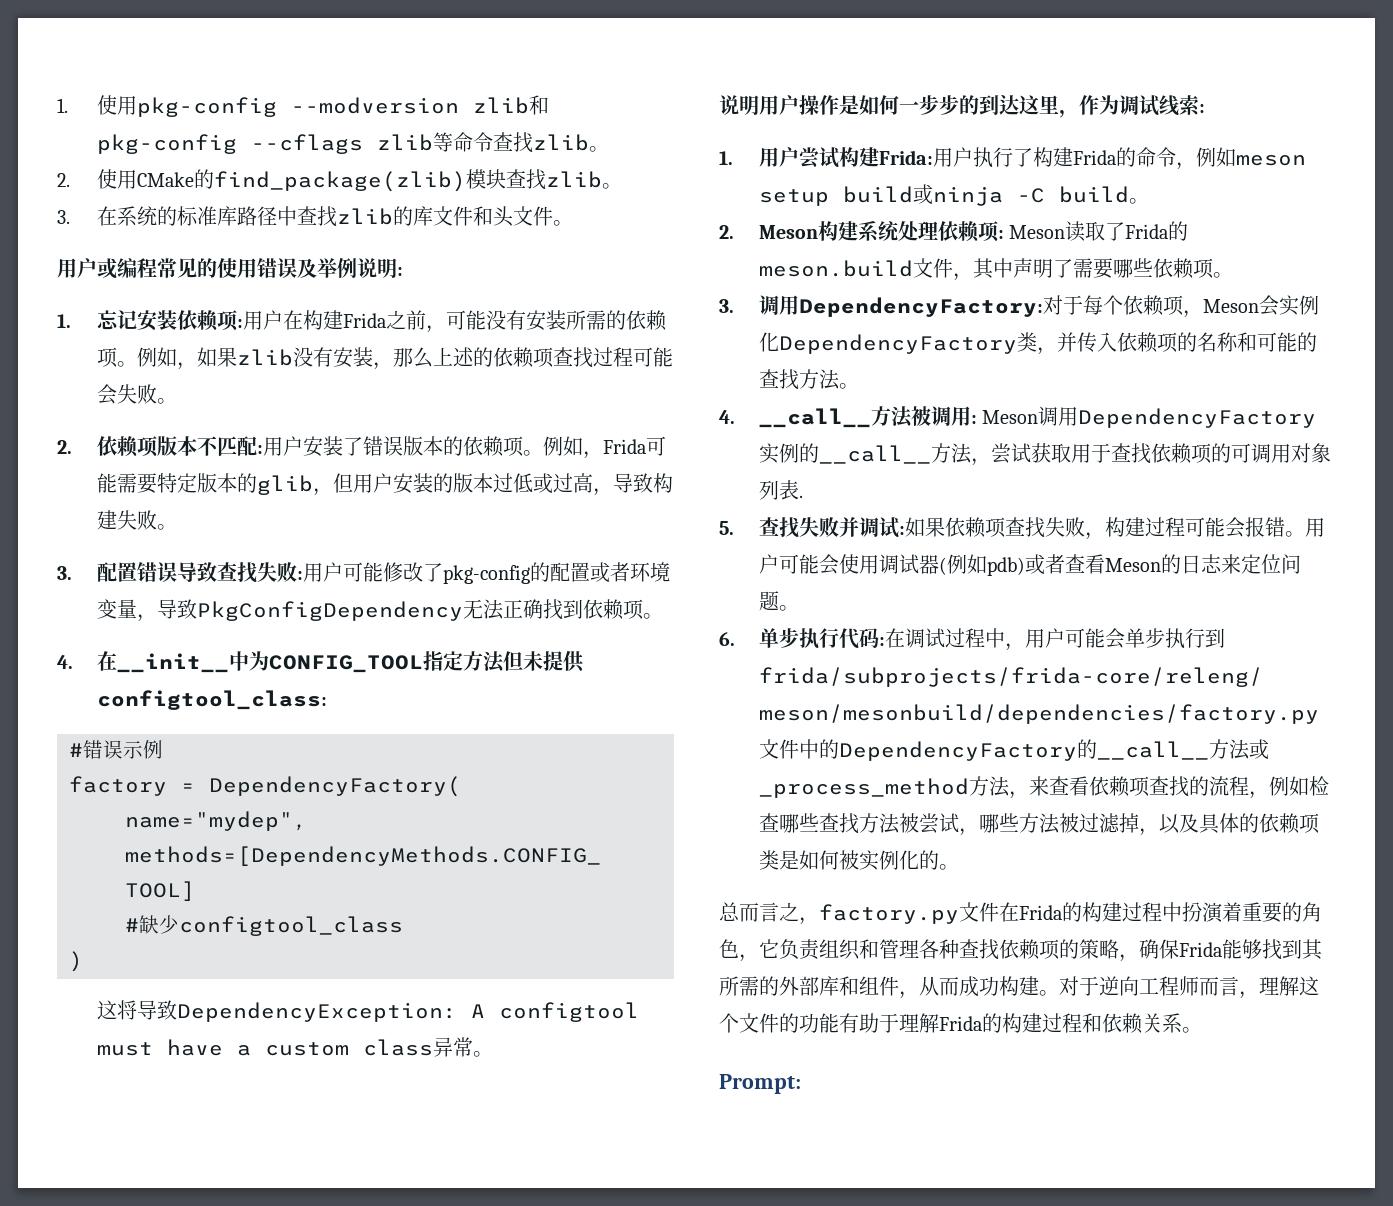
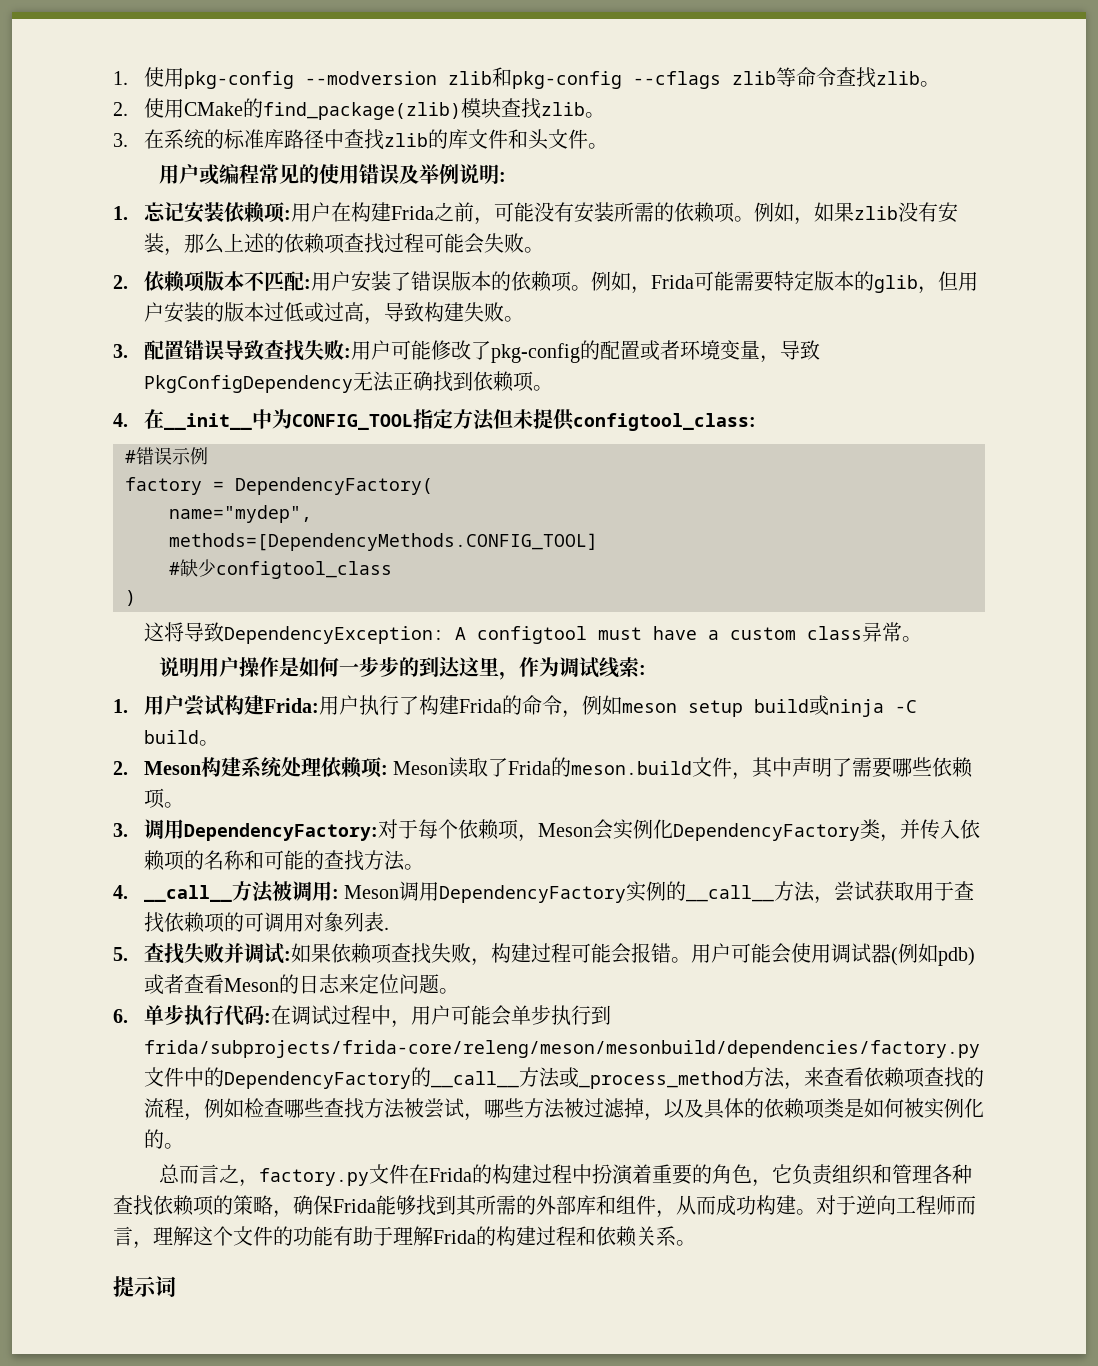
[719,1074,801,1094] Prompt: -> [113,1276,176,1297] 提示词

